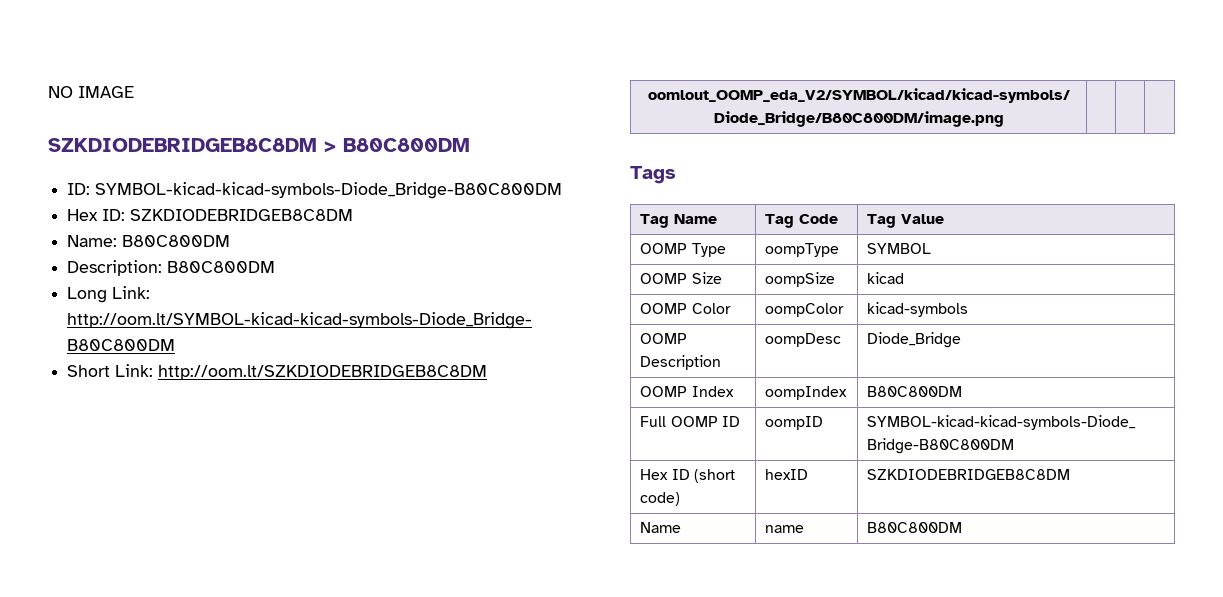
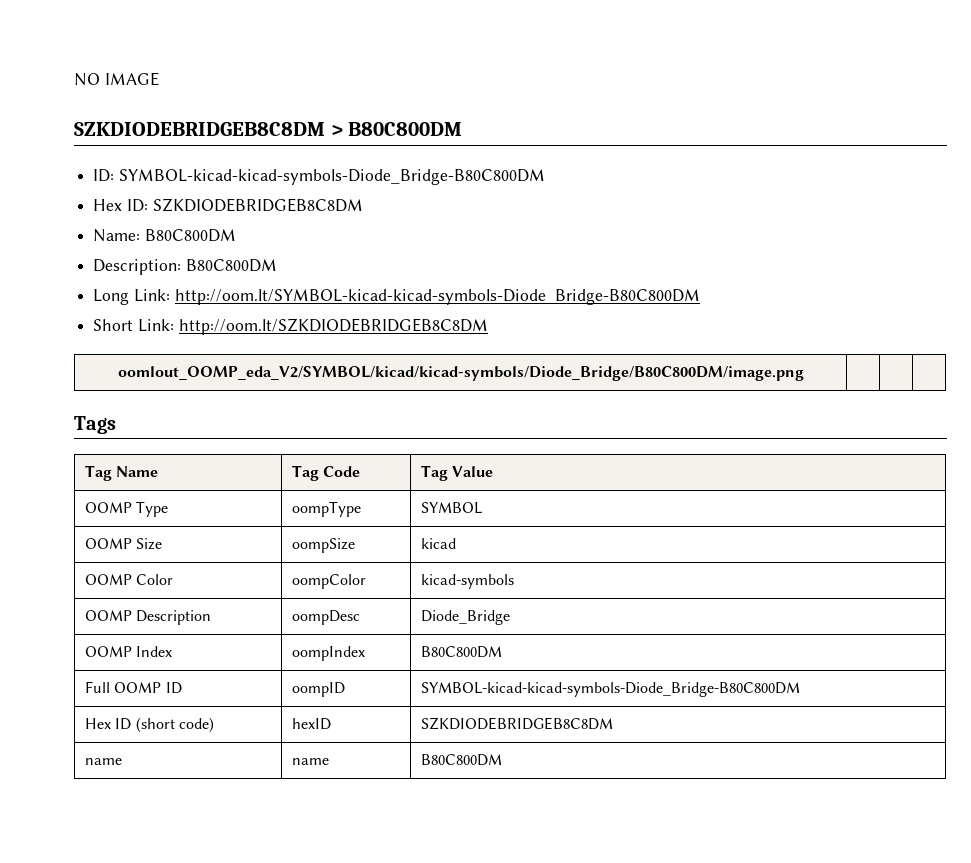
[640,522,682,533] Name -> [84,758,122,765] name

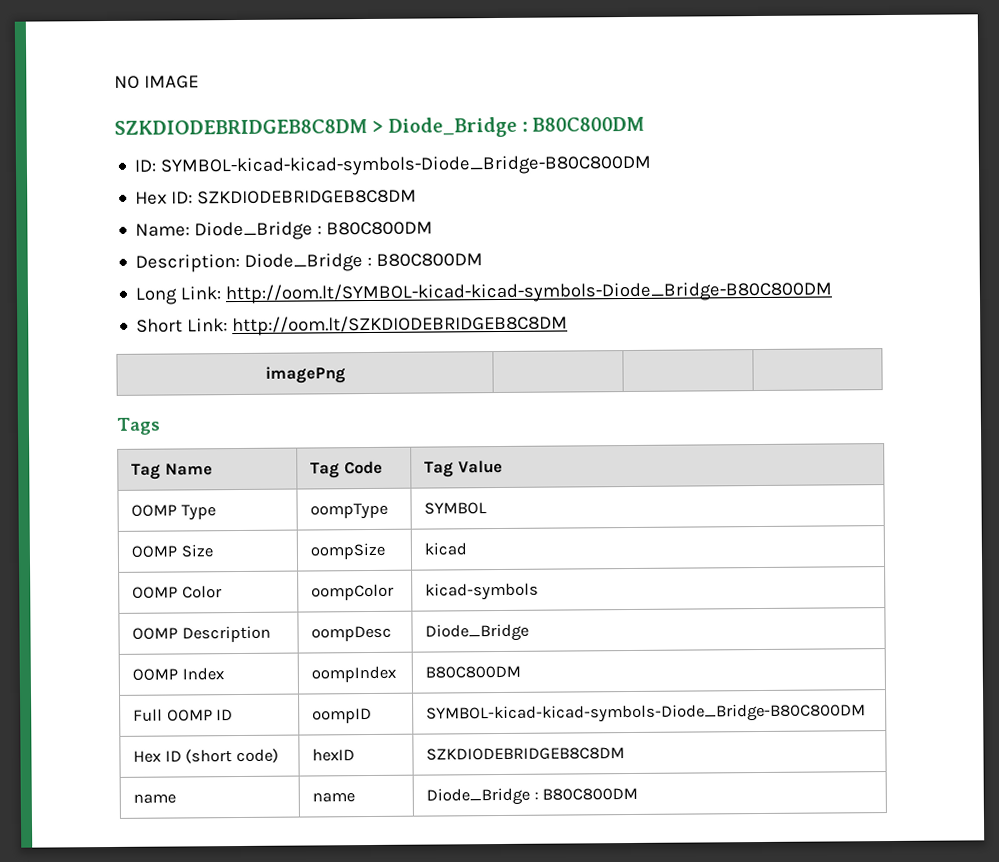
(343, 130) none -> [387,116,528,138] Diode_Bridge :
(141, 235) none -> [194,221,323,241] Diode_Bridge :
(182, 267) none -> [244,253,373,272] Diode_Bridge :
[117,366,804,381] oomlout_OOMP_eda_V2/SYMBOL/kicad/kicad-symbols/Diode_Bridge/B80C800DM/image.png -> [264,366,346,384] imagePng
(329, 761) none -> [426,787,539,806] Diode_Bridge :

